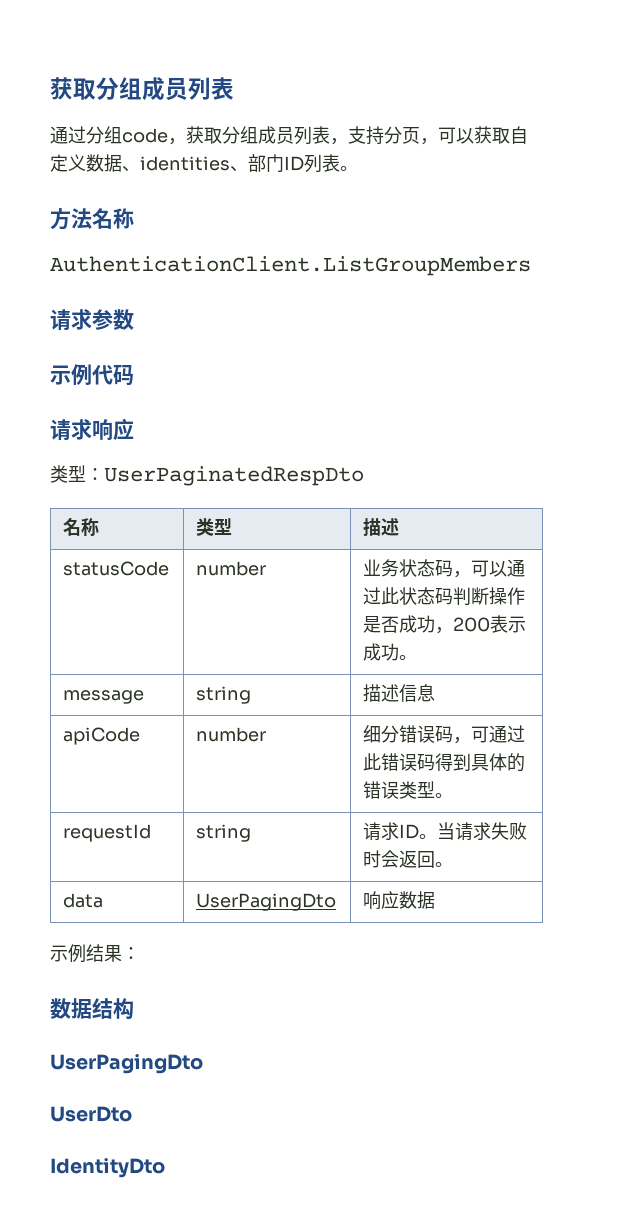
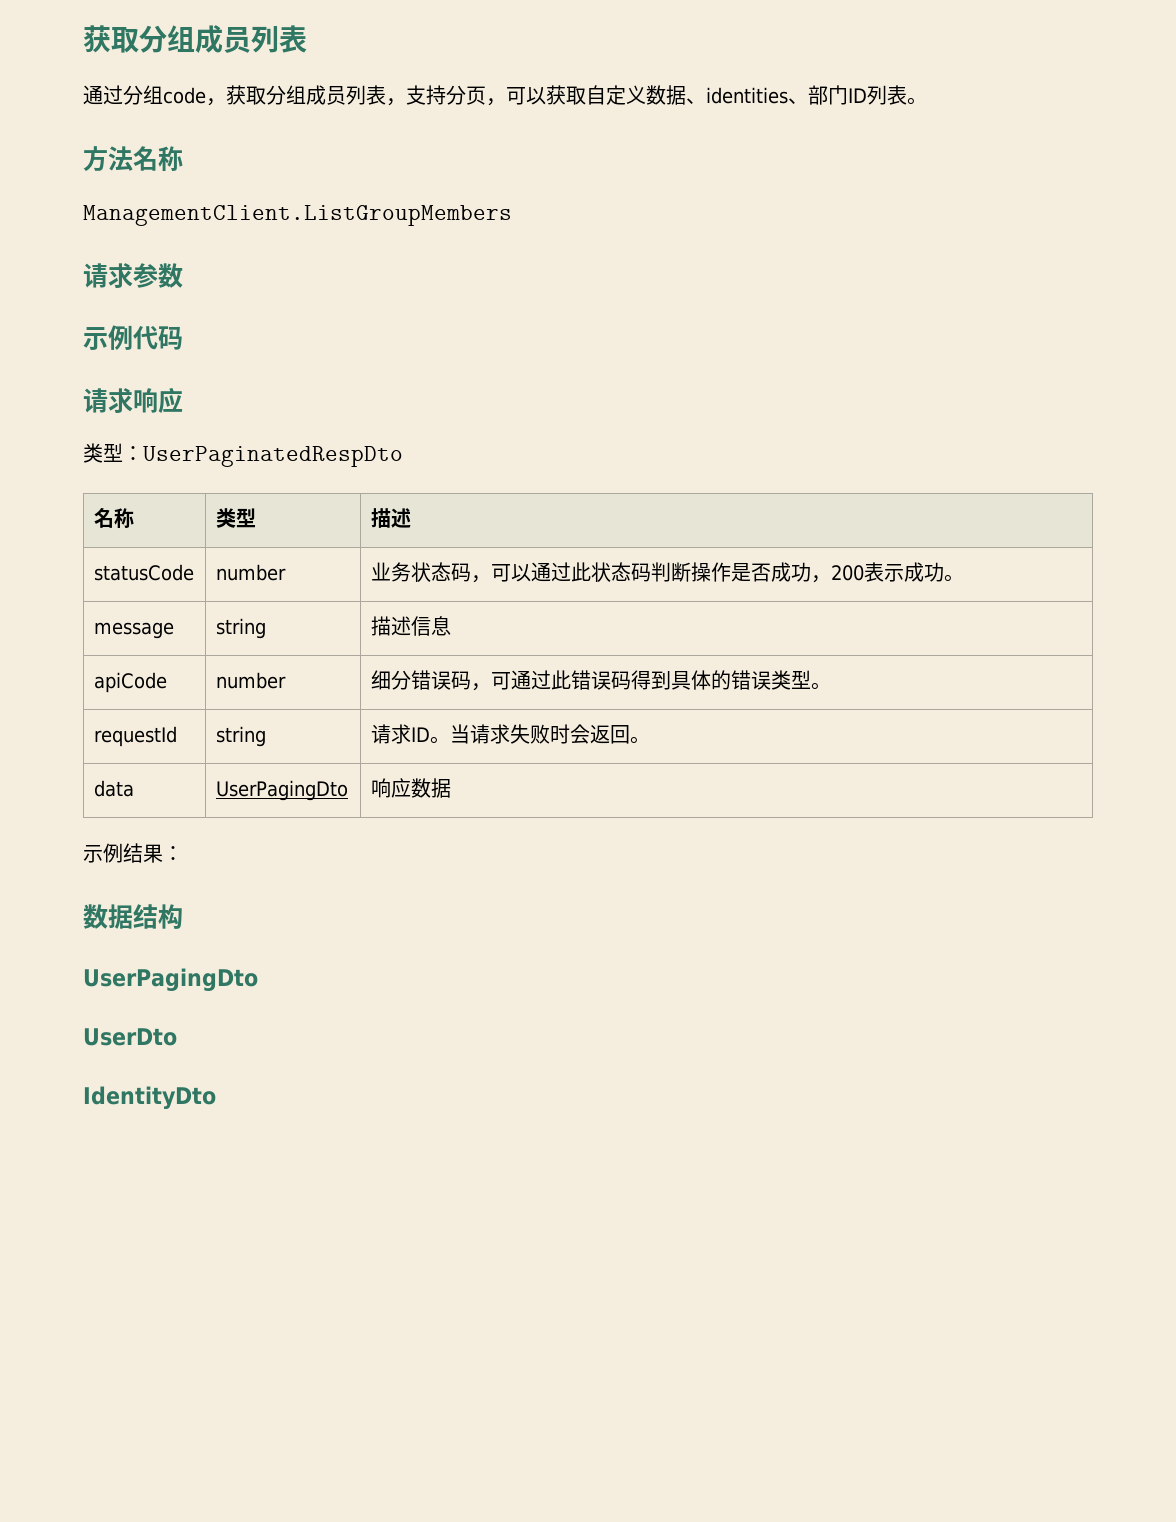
[50,256,531,276] AuthenticationClient.ListGroupMembers -> [83,205,512,226] ManagementClient.ListGroupMembers

